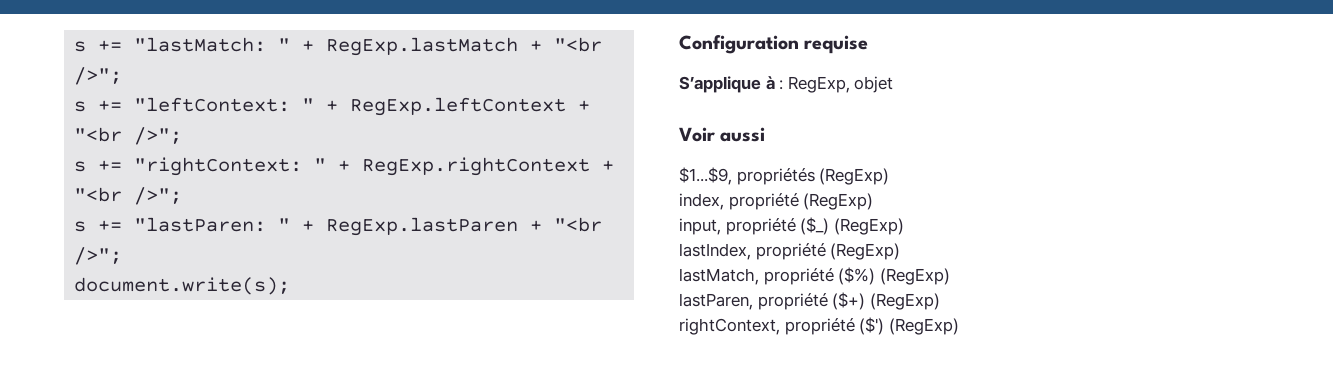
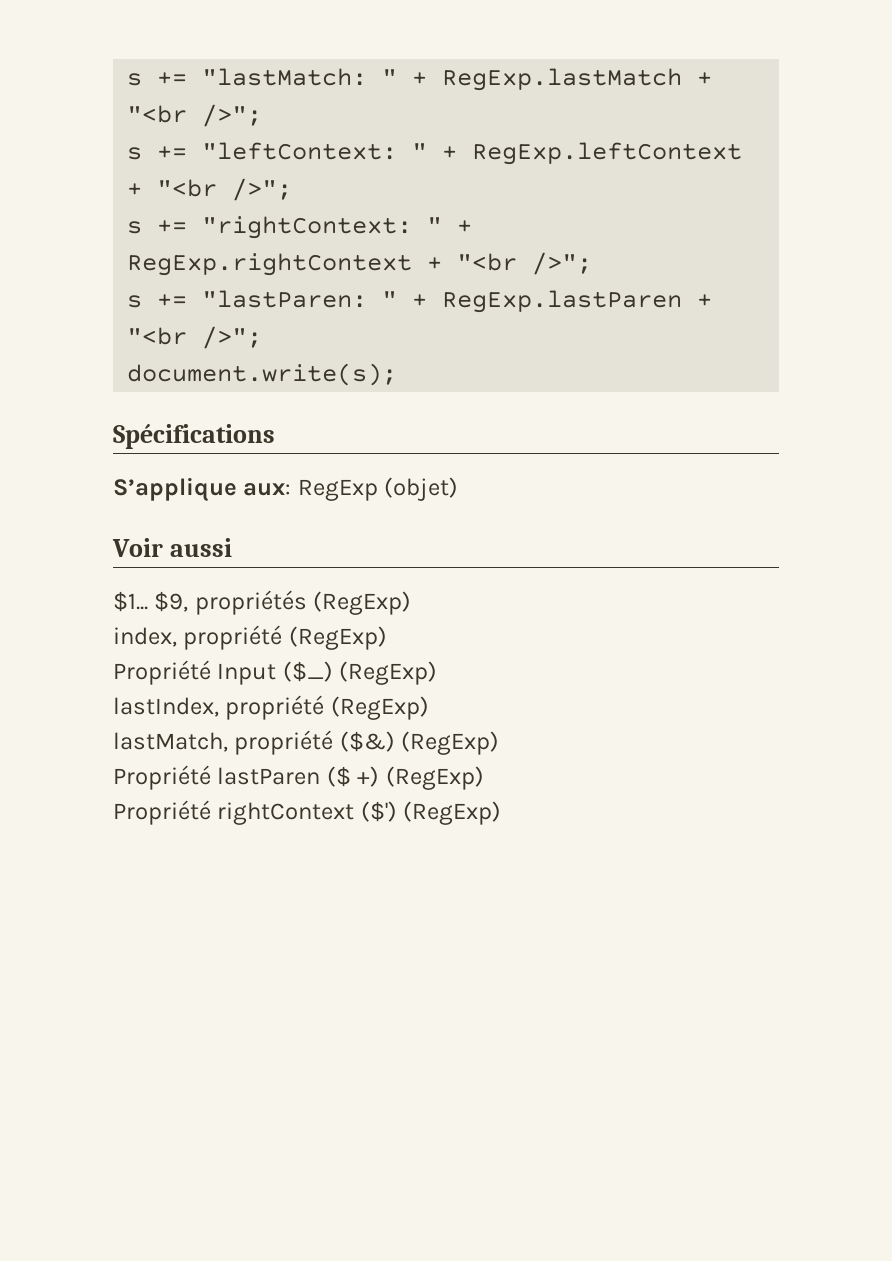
[679,35,869,54] Configuration requise -> [113,424,275,449] Spécifications
[765,76,894,93] à : RegExp, objet -> [243,477,459,501] aux: RegExp (objet)
[679,167,732,185] $1...$9, -> [113,591,189,612] $1... $9,
[679,218,796,235] input, propriété -> [113,660,277,685] Propriété Input
[838,267,950,285] [679,292,940,310] [679,318,855,335] ($%) (RegExp) // lastParen, propriété ($+) (RegExp) // rightContext, propriété -> [339,731,500,755] [113,765,484,790] [113,800,355,825] ($&) (RegExp) // Propriété lastParen ($ +) (RegExp) // Propriété rightContext

